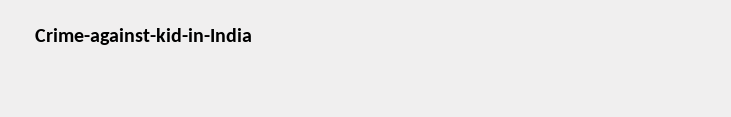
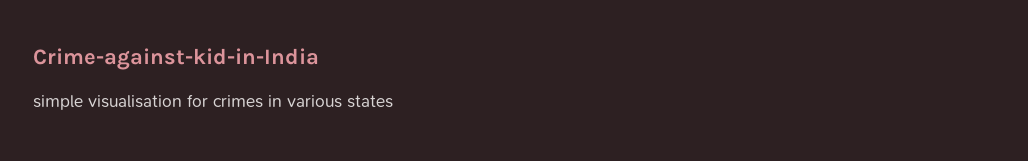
(252, 36) none -> [33,94,393,110] // simple visualisation for crimes in various states

